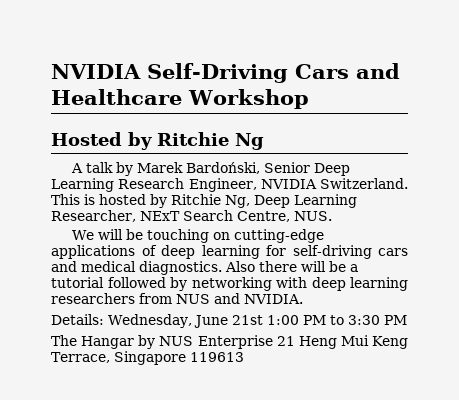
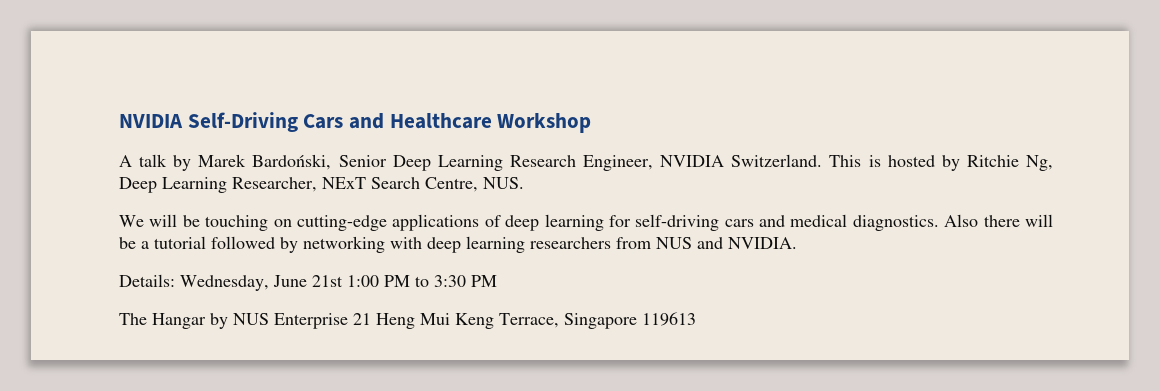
[51,132,264,150] // Hosted by Ritchie Ng -> (592, 123) none

